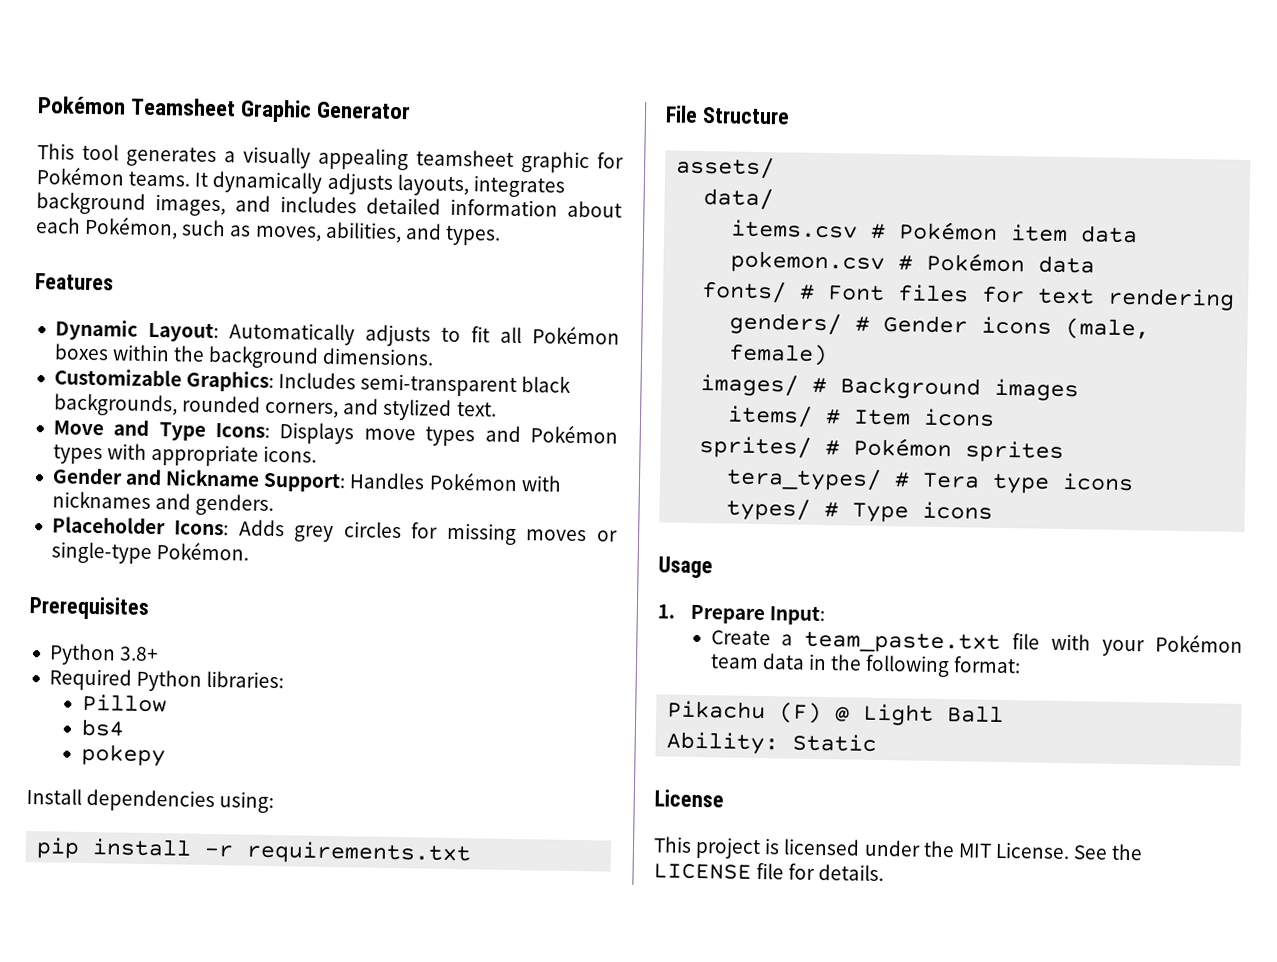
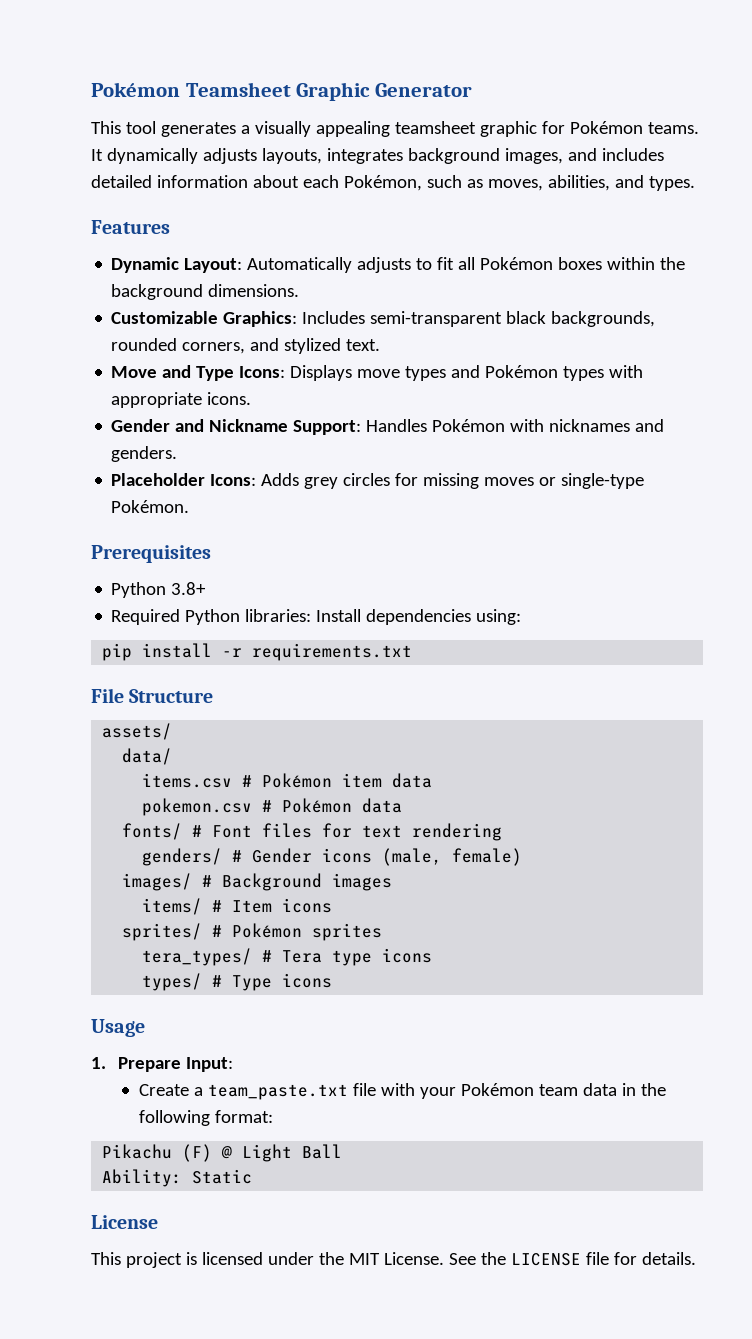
[81,693,167,713] [80,718,125,737] [80,743,166,767] // Pillow // bs4 // pokepy // -> (312, 615) none

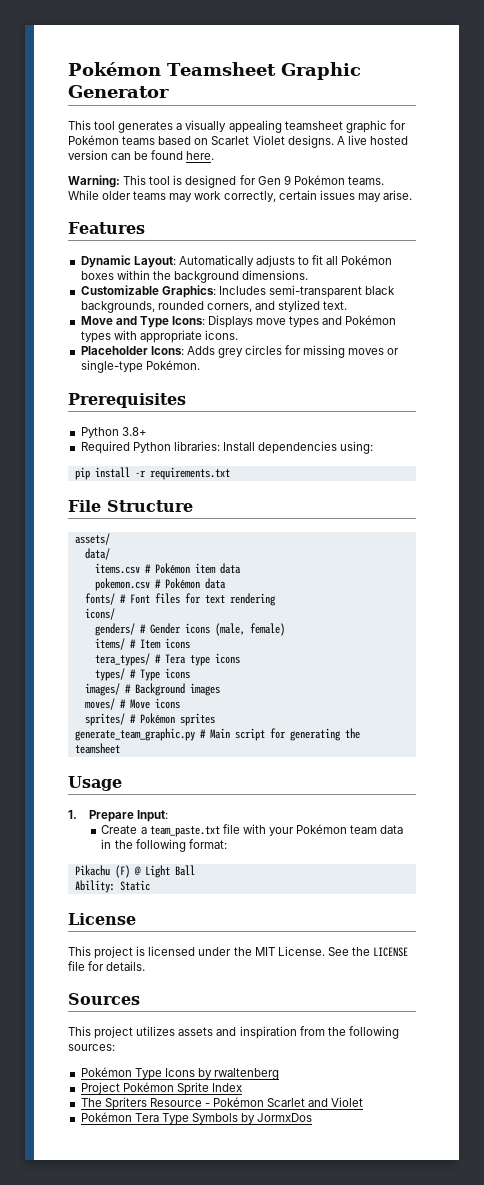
[647,122,699,134] [91,148,664,164] [91,175,695,191] teams. It dynamically adjusts layouts, integrates background images, and includes detailed information about each Pokémon, such as moves, abilities, and types. -> [122,135,408,148] [68,150,215,160] [68,175,384,188] [68,190,412,202] teams based on Scarlet Violet designs. A live hosted version can be found here. // Warning: This tool is designed for Gen 9 Pokémon teams. While older teams may work correctly, certain issues may arise.
[111,419,665,435] [111,446,178,462] // Gender and Nickname Support: Handles Pokémon with nicknames and genders. -> (238, 335) none
(503, 832) none -> [84,608,115,620] // icons/
[122,873,393,891] // images/ # Background images -> (285, 629) none
[122,923,383,941] // sprites/ # Pokémon sprites -> (190, 643) none
(333, 980) none -> [84,683,220,696] [84,698,180,710] [84,713,215,726] [74,728,360,741] [74,743,120,754] // images/ # Background images // moves/ # Move icons // sprites/ # Pokémon sprites // generate_team_graphic.py # Main script for generating the teamsheet
(696, 1258) none -> [68,993,140,1005] [68,1026,399,1039] [68,1044,115,1051] [80,1067,280,1080] [80,1082,242,1095] [80,1097,364,1110] [80,1112,313,1125] // Sources // This project utilizes assets and inspiration from the following sources: // Pokémon Type Icons by rwaltenberg // Project Pokémon Sprite Index // The Spriters Resource - Pokémon Scarlet and Violet // Pokémon Tera Type Symbols by JormxDos

